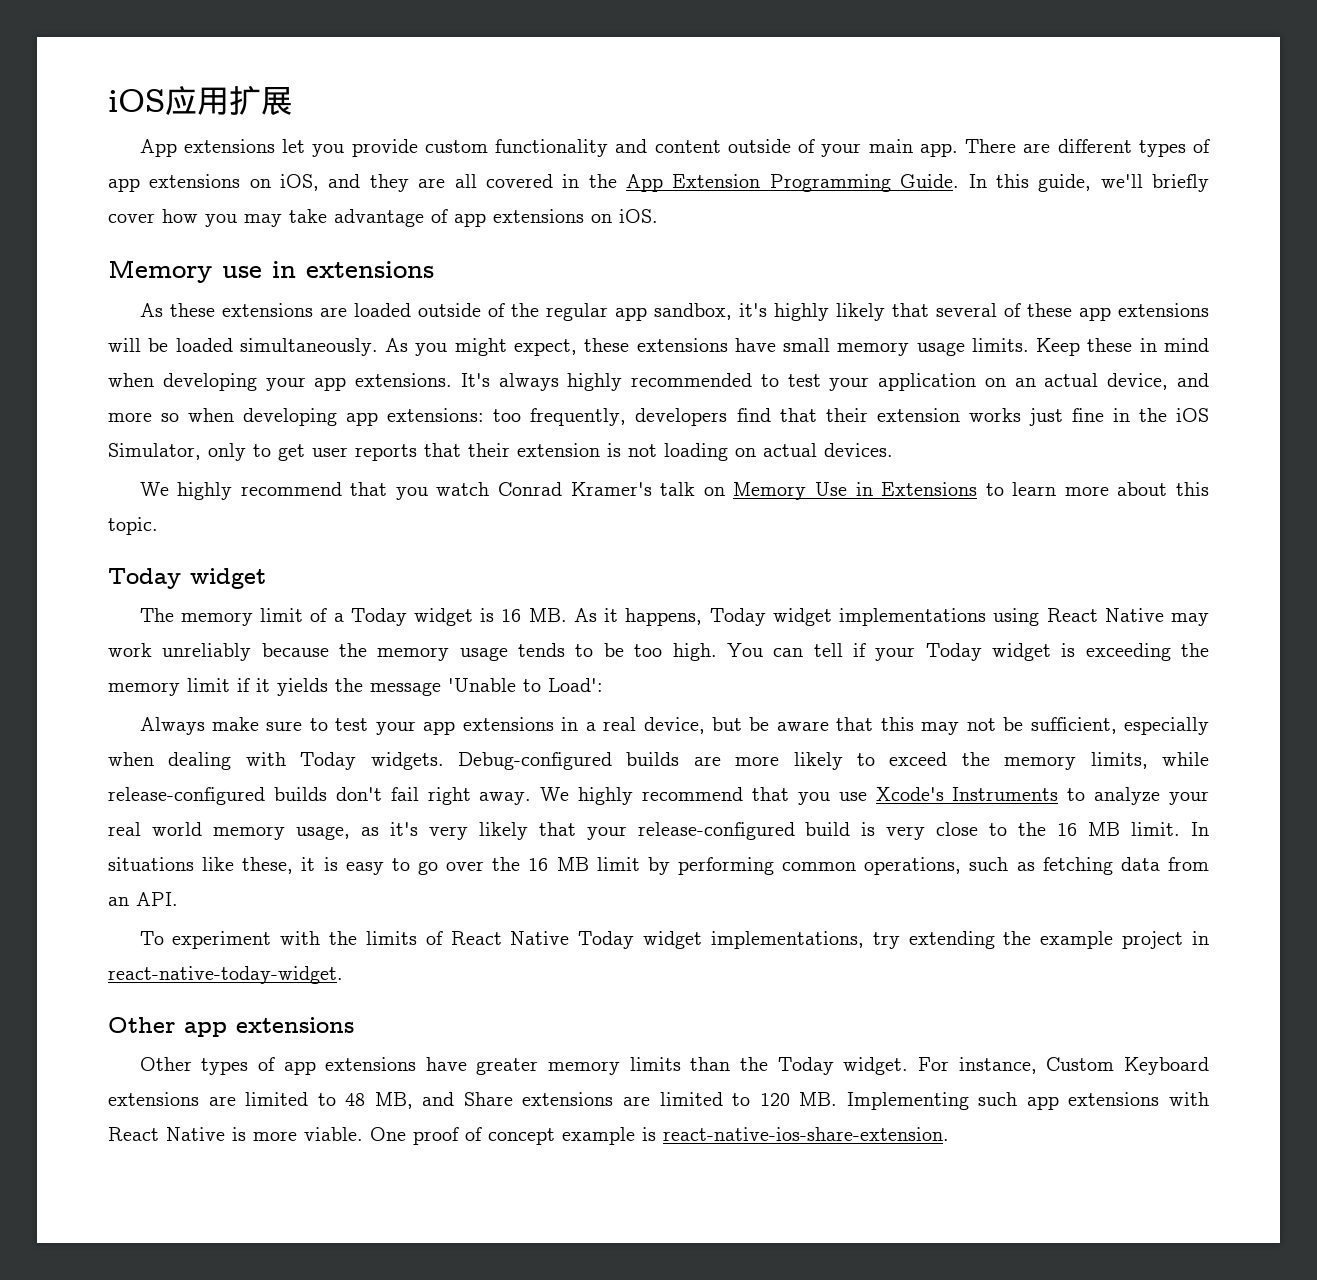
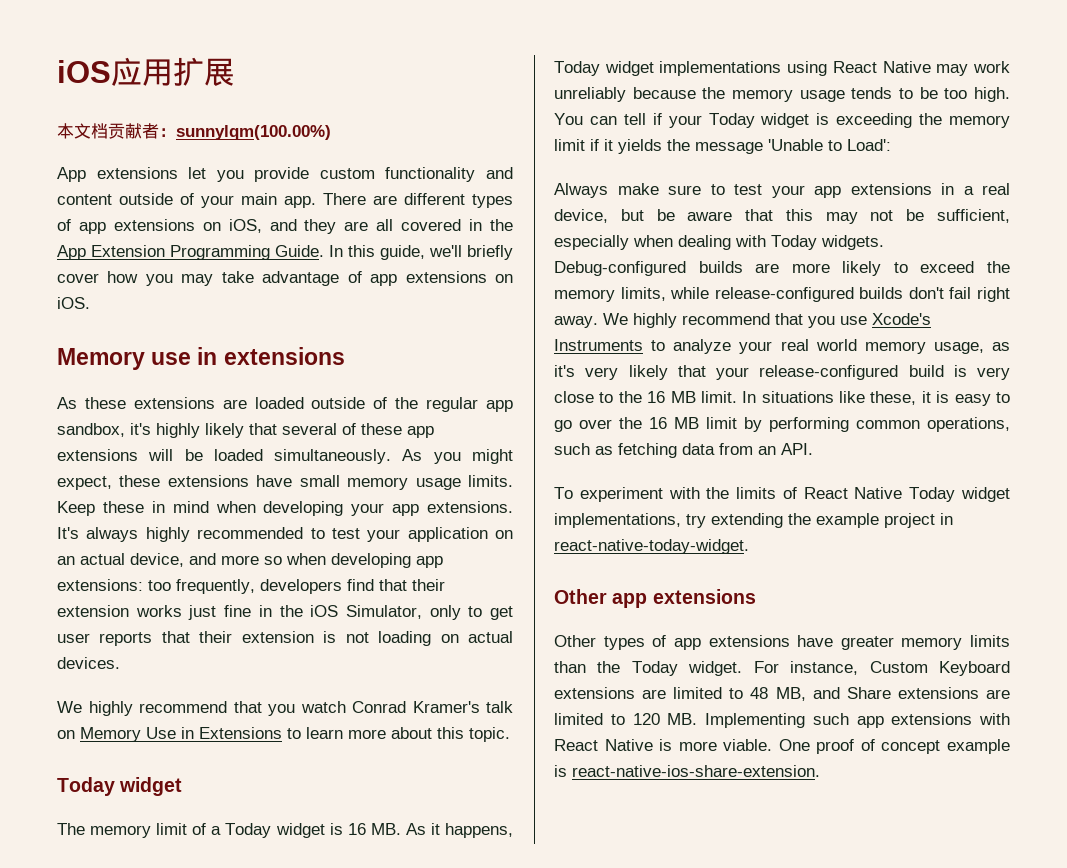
(293, 101) none -> [57,123,331,140] // 本文档贡献者：sunnylqm(100.00%)

